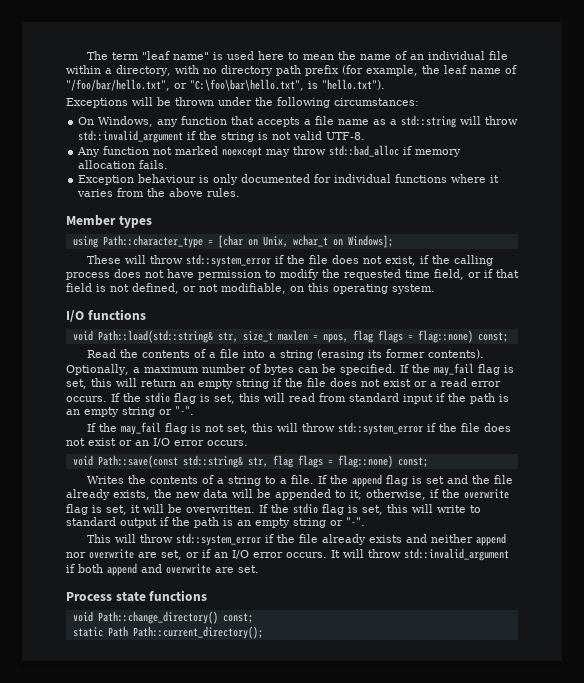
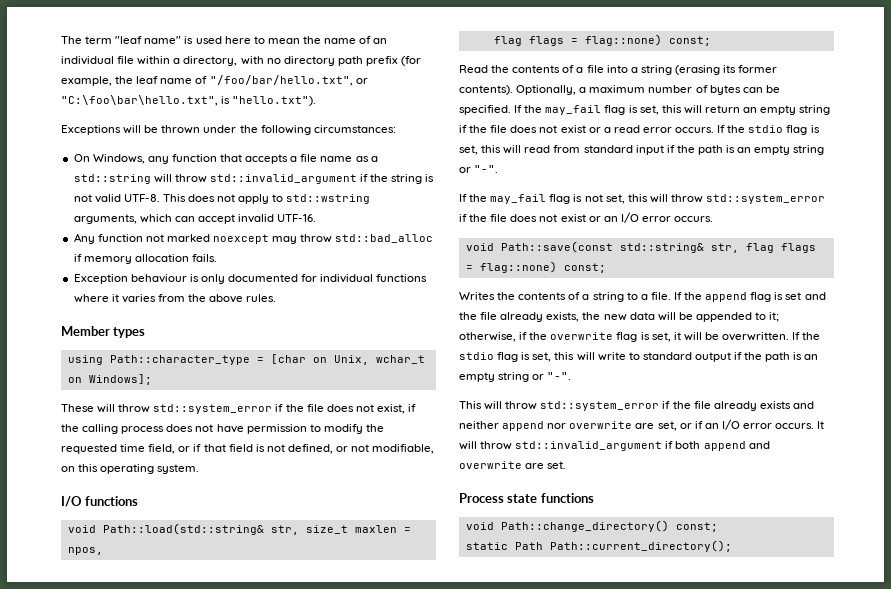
(366, 136) none -> [162,194,371,204] [73,214,317,224] This does not apply to std::wstring arguments, which can accept invalid UTF-16.
(348, 338) none -> (103, 551) //

